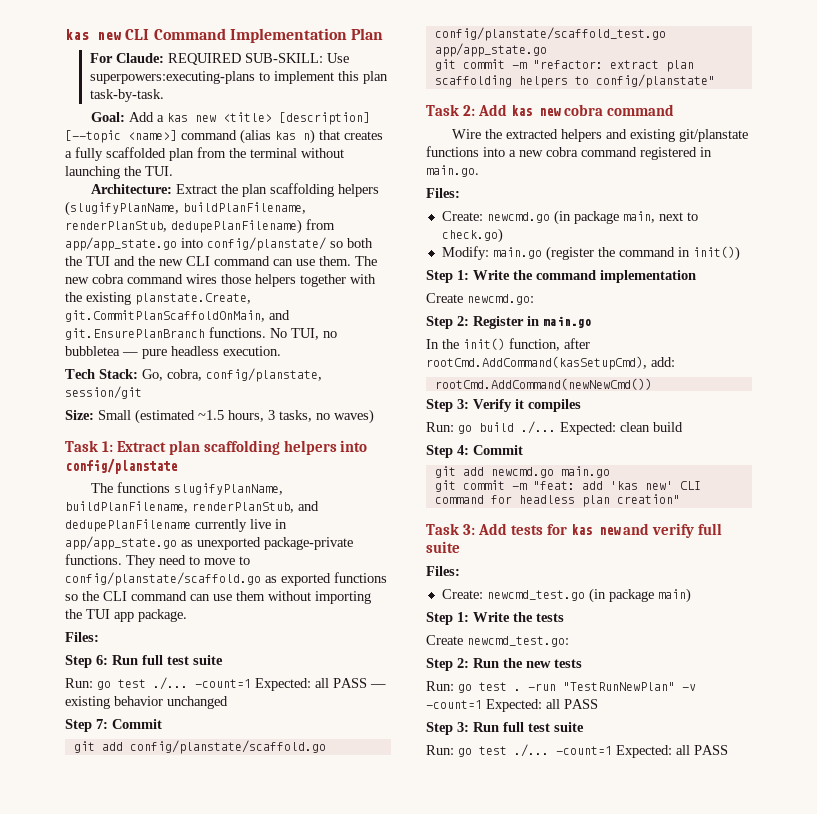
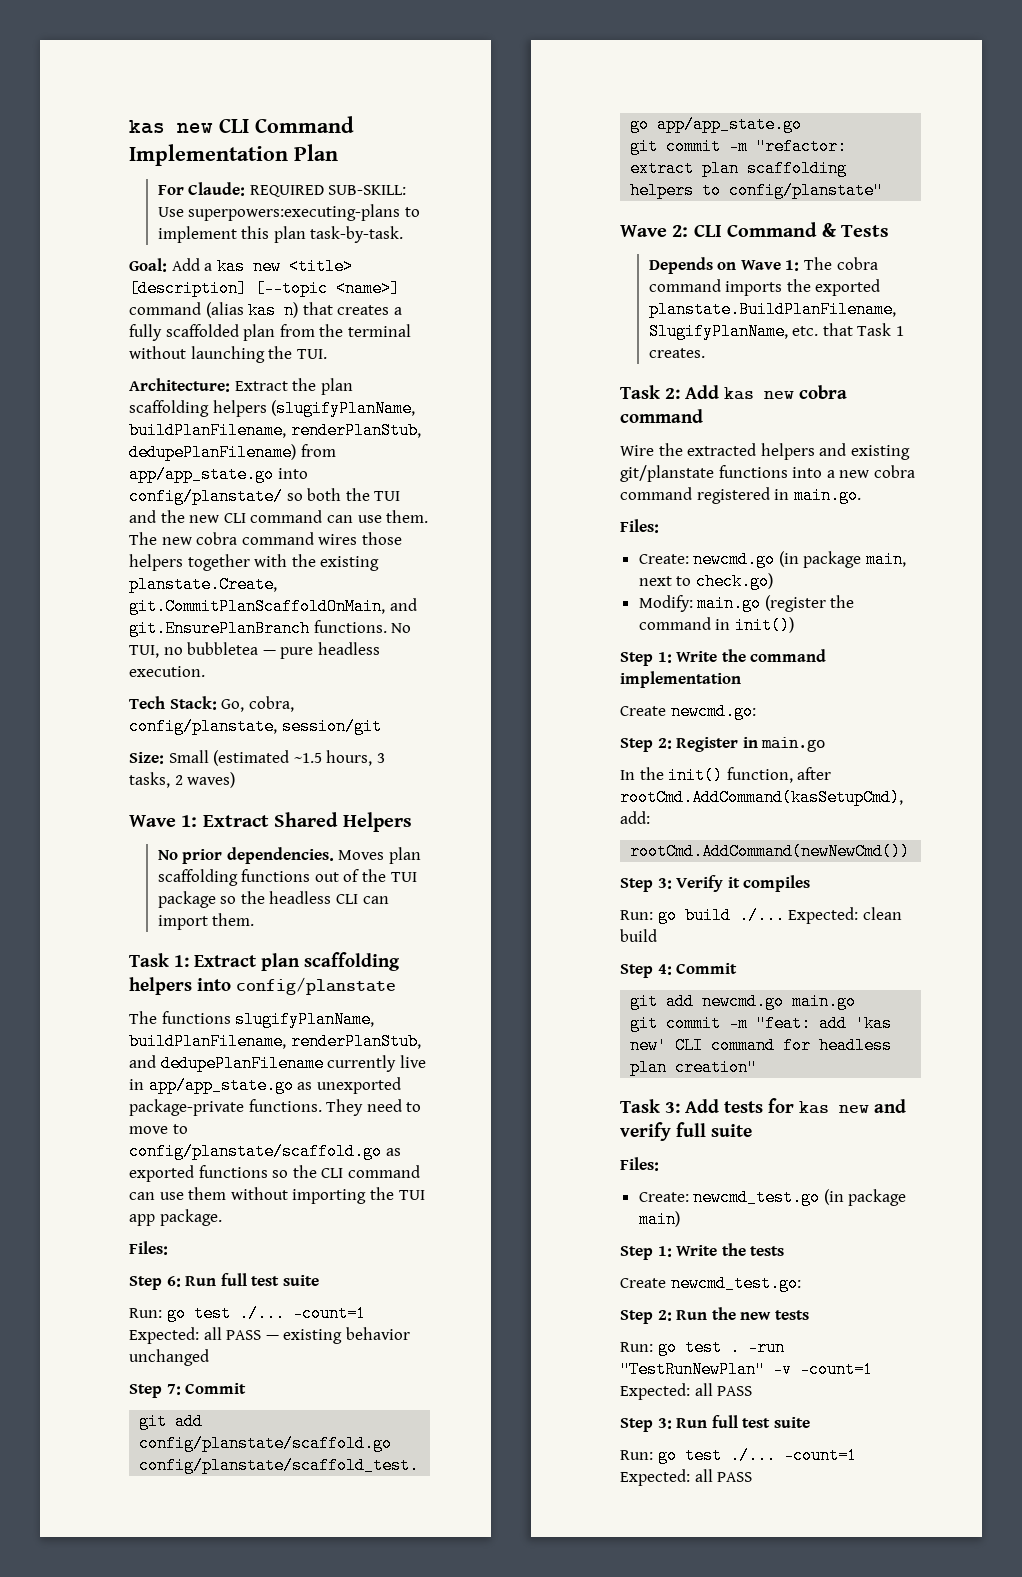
[316,413,330,420] no -> [174,775,183,785] 2
(374, 416) none -> [129,812,412,832] [157,847,421,864] [157,869,417,886] [157,891,389,908] [157,913,255,930] // Wave 1: Extract Shared Helpers // No prior dependencies. Moves plan scaffolding functions out of the TUI package so the headless CLI can import them.
(715, 81) none -> [620,222,889,237] [648,257,878,274] [648,279,881,296] [648,301,896,318] [648,323,904,340] [648,348,705,358] // Wave 2: CLI Command & Tests // Depends on Wave 1: The cobra command imports the exported planstate.BuildPlanFilename, SlugifyPlanName, etc. that Task 1 creates.

